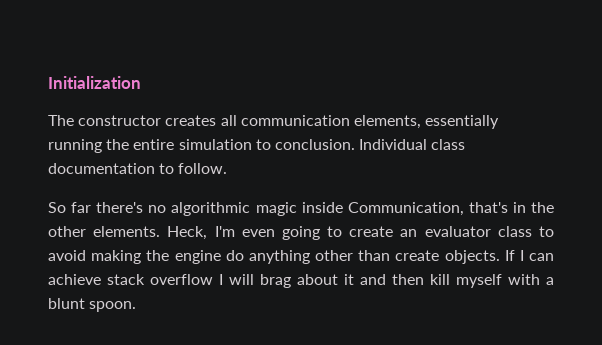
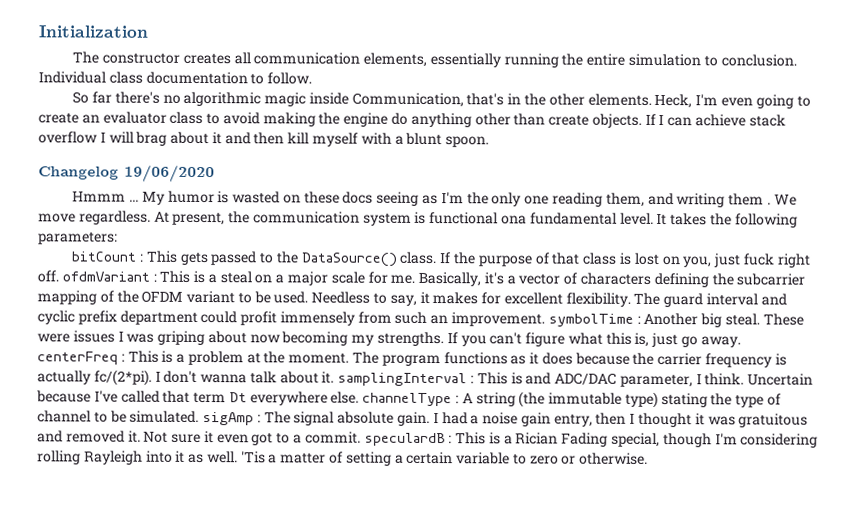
(137, 306) none -> [38,164,215,183] [72,190,797,208] [38,210,798,228] [38,231,118,245] [71,250,811,268] [37,270,806,288] [37,290,787,308] [37,310,804,328] [37,330,741,348] [37,350,787,368] [37,369,814,388] [36,390,782,408] [37,410,809,428] [37,430,819,448] [37,450,649,466] // Changelog 19/06/2020 // Hmmm ... My humor is wasted on these docs seeing as I'm the only one reading them, and writing them . We move regardless. At present, the communication system is functional ona fundamental level. It takes the following parameters: // bitCount : This gets passed to the DataSource() class. If the purpose of that class is lost on you, just fuck right off. ofdmVariant : This is a steal on a major scale for me. Basically, it's a vector of characters defining the subcarrier mapping of the OFDM variant to be used. Needless to say, it makes for excellent flexibility. The guard interval and cyclic prefix department could profit immensely from such an improvement. symbolTime : Another big steal. These were issues I was griping about now becoming my strengths. If you can't figure what this is, just go away. centerFreq : This is a problem at the moment. The program functions as it does because the carrier frequency is actually fc/(2*pi). I don't wanna talk about it. samplingInterval : This is and ADC/DAC parameter, I think. Uncertain because I've called that term Dt everywhere else. channelType : A string (the immutable type) stating the type of channel to be simulated. sigAmp : The signal absolute gain. I had a noise gain entry, then I thought it was gratuitous and removed it. Not sure it even got to a commit. speculardB : This is a Rician Fading special, though I'm considering rolling Rayleigh into it as well. 'Tis a matter of setting a certain variable to zero or otherwise.

